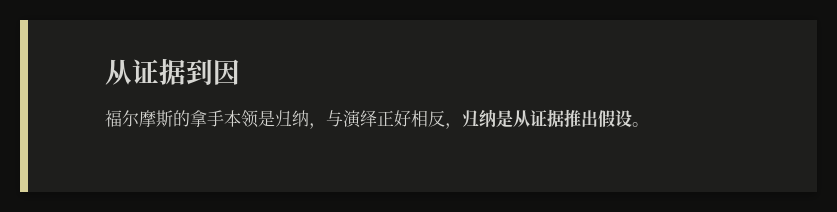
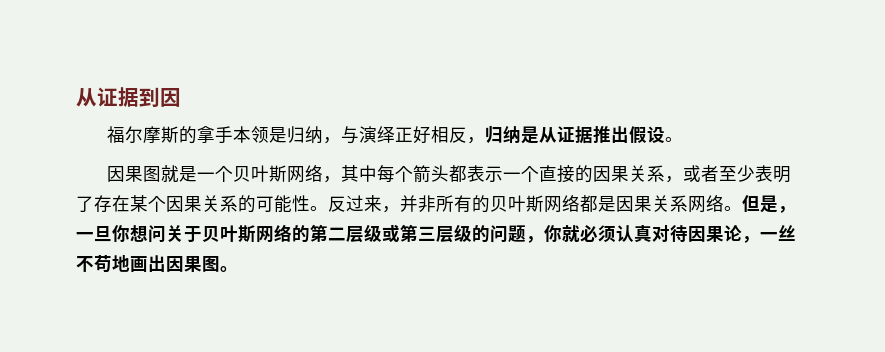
(649, 124) none -> [107,165,792,183] [76,195,796,213] [76,224,796,243] [76,254,238,273] // 因果图就是一个贝叶斯网络，其中每个箭头都表示一个直接的因果关系，或者至少表明了存在某个因果关系的可能性。反过来，并非所有的贝叶斯网络都是因果关系网络。但是，一旦你想问关于贝叶斯网络的第二层级或第三层级的问题，你就必须认真对待因果论，一丝不苟地画出因果图。

